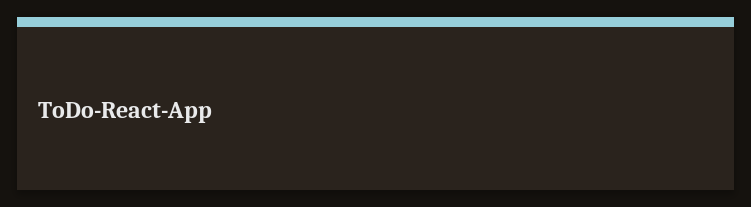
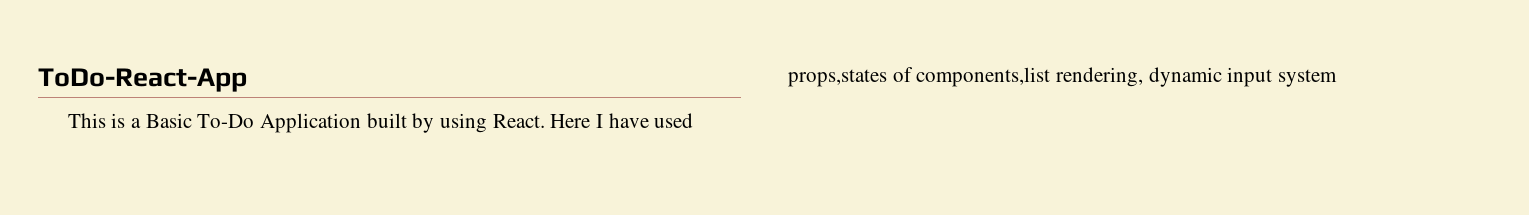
(212, 112) none -> [67,113,694,133] [788,67,1338,87] // This is a Basic To-Do Application built by using React. Here I have used props,states of components,list rendering, dynamic input system

